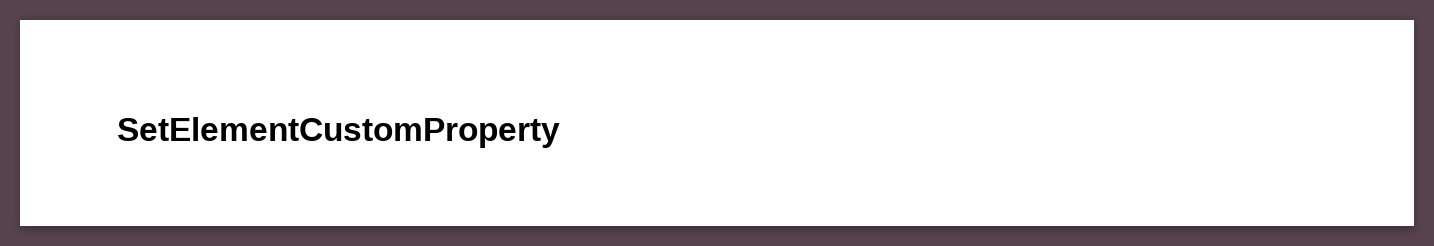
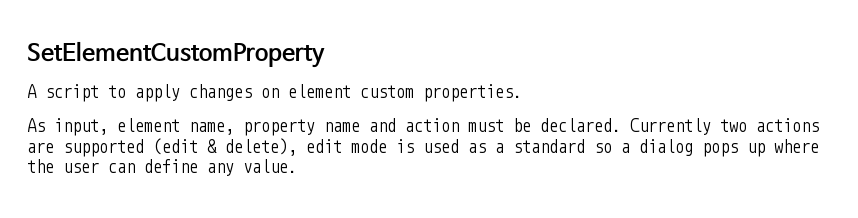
(560, 132) none -> [27,84,522,102] [27,118,819,136] [27,138,819,157] [27,159,297,176] // A script to apply changes on element custom properties. // As input, element name, property name and action must be declared. Currently two actions are supported (edit & delete), edit mode is used as a standard so a dialog pops up where the user can define any value.

